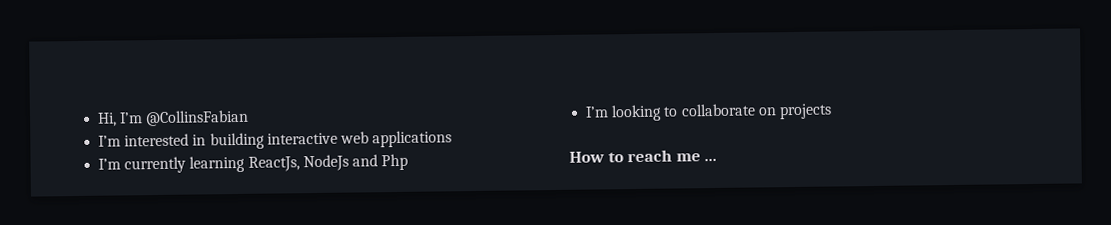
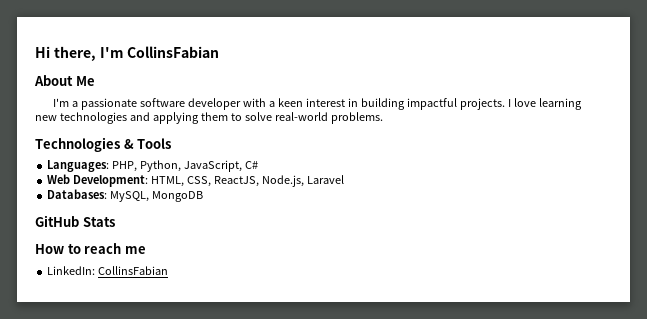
[97,109,250,127] [98,130,453,150] [98,153,409,174] [585,103,832,122] Hi, I’m @CollinsFabian // I’m interested in building interactive web applications // I’m currently learning ReactJs, NodeJs and Php // I’m looking to collaborate on projects -> [35,46,220,61] [34,75,95,86] [53,98,582,110] [35,112,383,124] [35,137,172,152] [47,160,258,172] [47,174,344,187] [47,189,204,202] [35,215,115,227] Hi there, I'm CollinsFabian // About Me // I'm a passionate software developer with a keen interest in building impactful projects. I love learning new technologies and applying them to solve real-world problems. // Technologies & Tools // Languages: PHP, Python, JavaScript, C# // Web Development: HTML, CSS, ReactJS, Node.js, Laravel // Databases: MySQL, MongoDB // GitHub Stats
[704,157,718,162] ... -> [47,266,169,275] // LinkedIn: CollinsFabian

